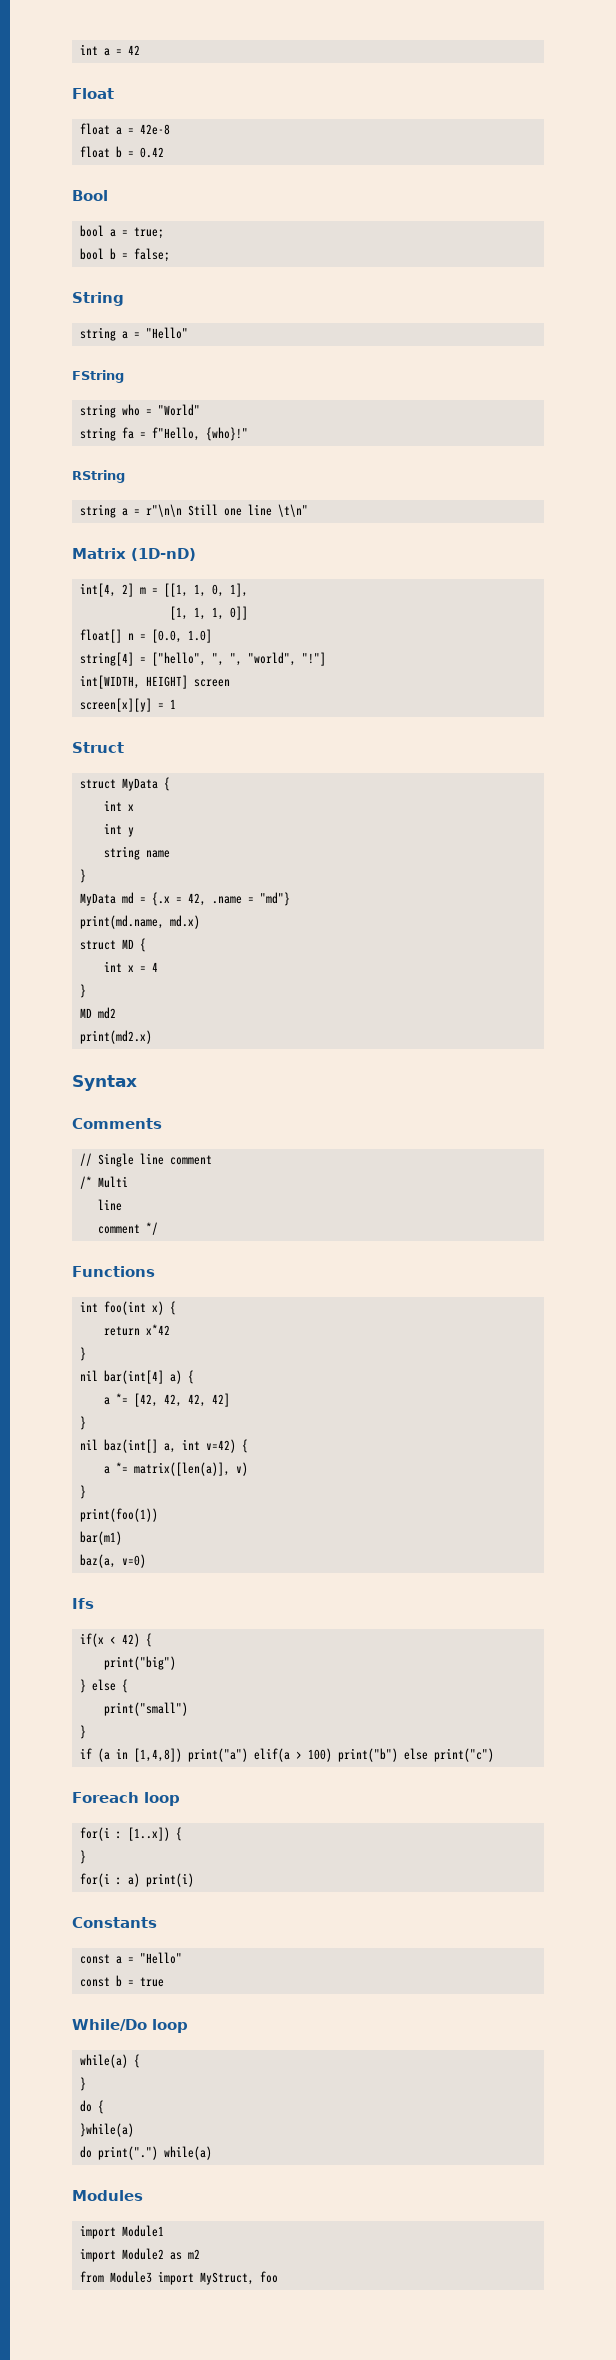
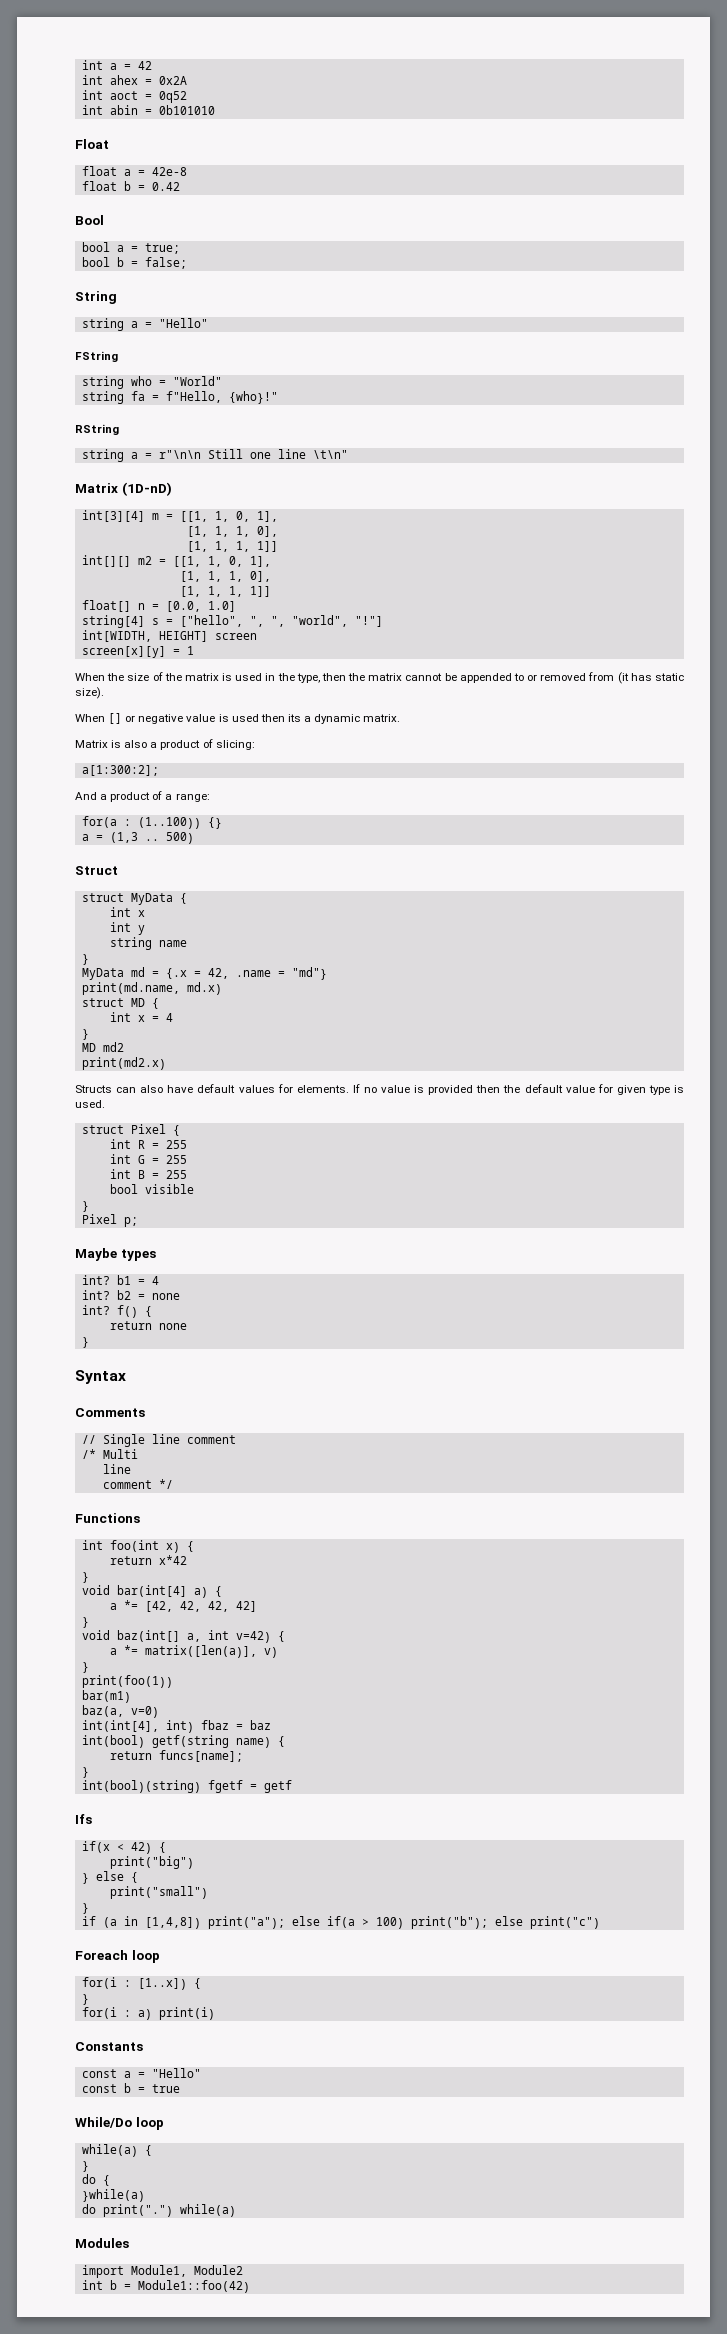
(141, 50) none -> [81,75,187,85] [81,90,187,103] [81,105,215,115] // int ahex = 0x2A // int aoct = 0q52 // int abin = 0b101010
[80,583,135,597] int[4, 2] -> [81,510,145,522] int[3][4]
[230,606,249,620] 0]] -> [256,526,278,537] [186,541,278,552] [81,555,271,567] [179,571,271,582] [179,586,271,597] 0], // [1, 1, 1, 1]] // int[][] m2 = [[1, 1, 0, 1], // [1, 1, 1, 0], // [1, 1, 1, 1]]
(135, 659) none -> [151,618,159,625] s
(177, 704) none -> [75,672,684,684] [75,687,104,699] [75,713,401,724] [75,739,255,750] [81,765,159,776] [75,791,210,802] [81,816,222,829] [81,832,194,844] // When the size of the matrix is used in the type, then the matrix cannot be appended to or removed from (it has static size). // When [] or negative value is used then its a dynamic matrix. // Matrix is also a product of slicing: // a[1:300:2]; // And a product of a range: // for(a : (1..100)) {} // a = (1,3 .. 500)
(153, 1037) none -> [75,1084,685,1095] [75,1100,105,1108] [81,1124,180,1136] [109,1139,187,1149] [109,1154,187,1164] [109,1169,187,1179] [109,1184,194,1194] [81,1201,89,1212] [81,1214,138,1227] [75,1248,156,1261] [81,1275,159,1285] [81,1290,180,1300] [81,1305,152,1318] [109,1321,187,1330] [81,1337,89,1348] // Structs can also have default values for elements. If no value is provided then the default value for given type is used. // struct Pixel { // int R = 255 // int G = 255 // int B = 255 // bool visible // } // Pixel p; // Maybe types // int? b1 = 4 // int? b2 = none // int? f() { // return none // }
[80,1370,99,1381] nil -> [81,1585,110,1595] void
[80,1439,99,1450] nil -> [81,1630,110,1640] void
(147, 1561) none -> [81,1720,271,1733] [81,1735,285,1748] [109,1750,243,1762] [81,1767,89,1778] [81,1780,292,1793] // int(int[4], int) fbaz = baz // int(bool) getf(string name) { // return funcs[name]; // } // int(bool)(string) fgetf = getf
[188,1748,291,1762] print("a") elif(a -> [207,1916,355,1929] print("a"); else if(a
[338,1748,399,1762] print("b") -> [410,1916,488,1929] print("b");
[122,2225,165,2237] [80,2248,201,2262] [80,2271,279,2285] Module1 // import Module2 as m2 // from Module3 import MyStruct, foo -> [130,2265,243,2277] [81,2280,250,2293] Module1, Module2 // int b = Module1::foo(42)

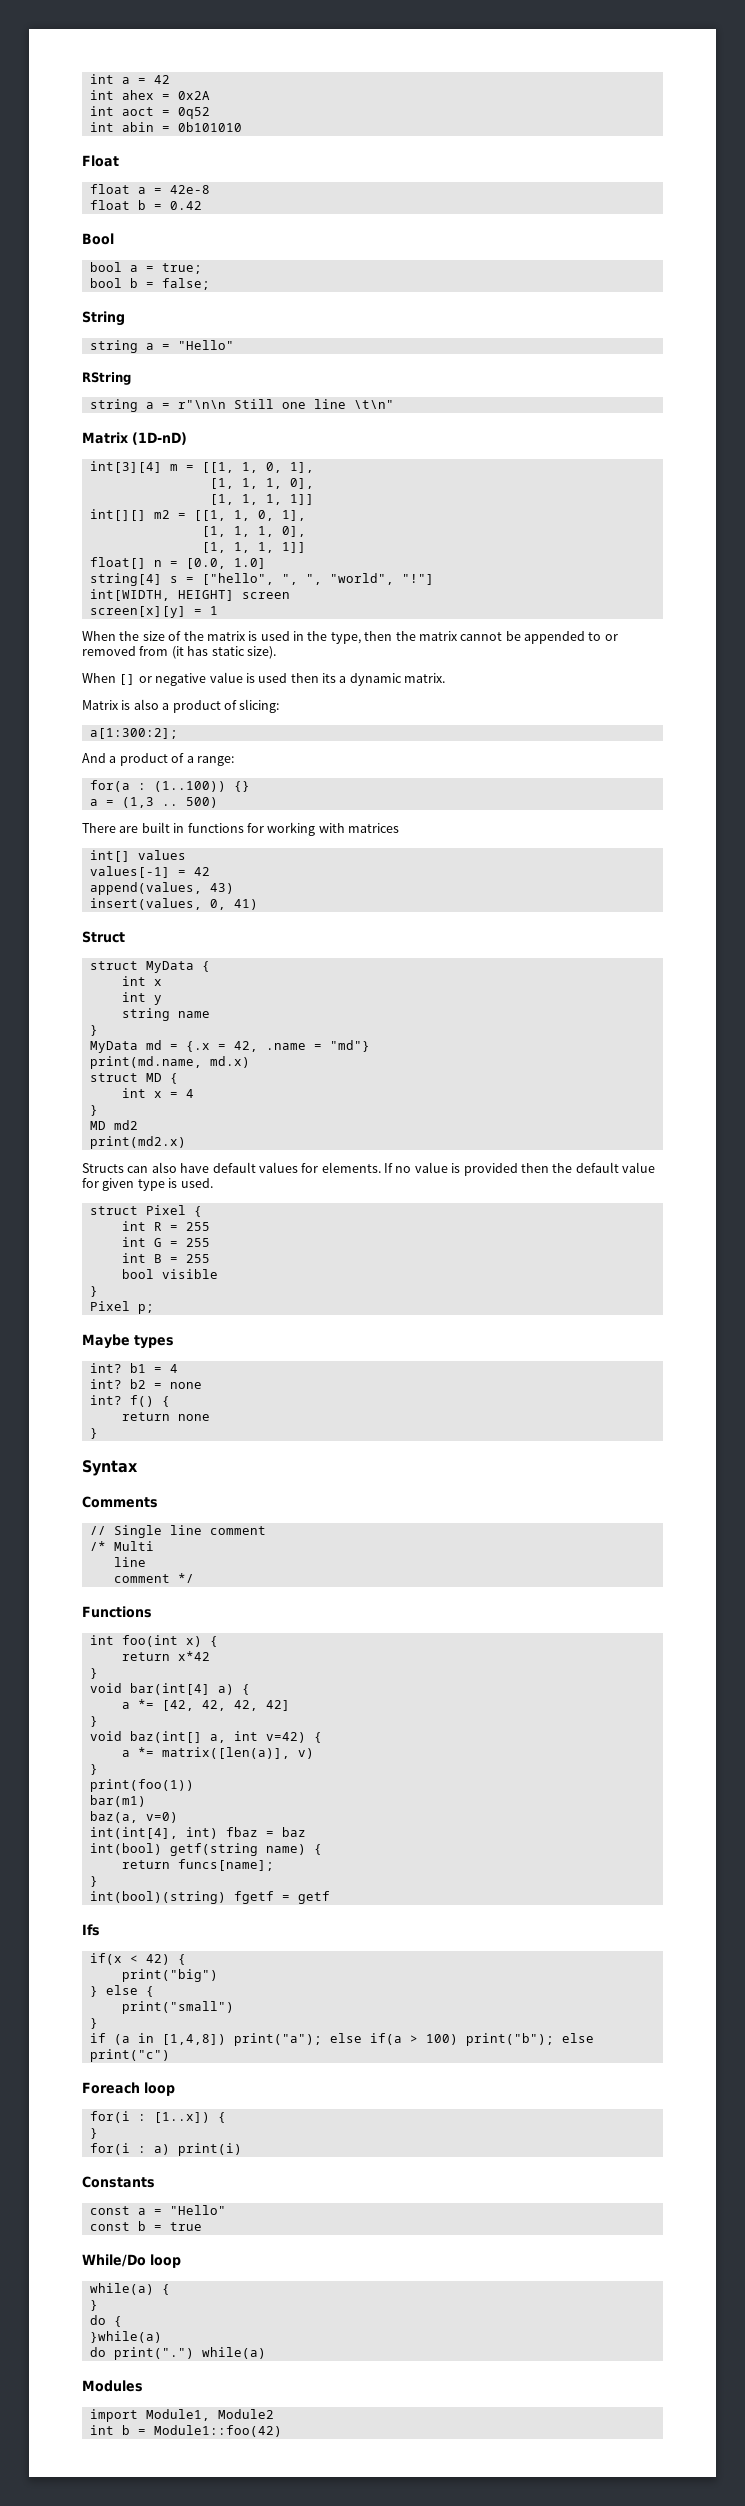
[75,351,118,362] [81,376,222,389] [81,391,278,404] // FString // string who = "World" // string fa = f"Hello, {who}!" -> (234, 345) none
(194, 838) none -> [82,822,399,836] [89,850,186,862] [89,866,210,878] [89,882,234,895] [89,898,258,910] // There are built in functions for working with matrices // int[] values // values[-1] = 42 // append(values, 43) // insert(values, 0, 41)

